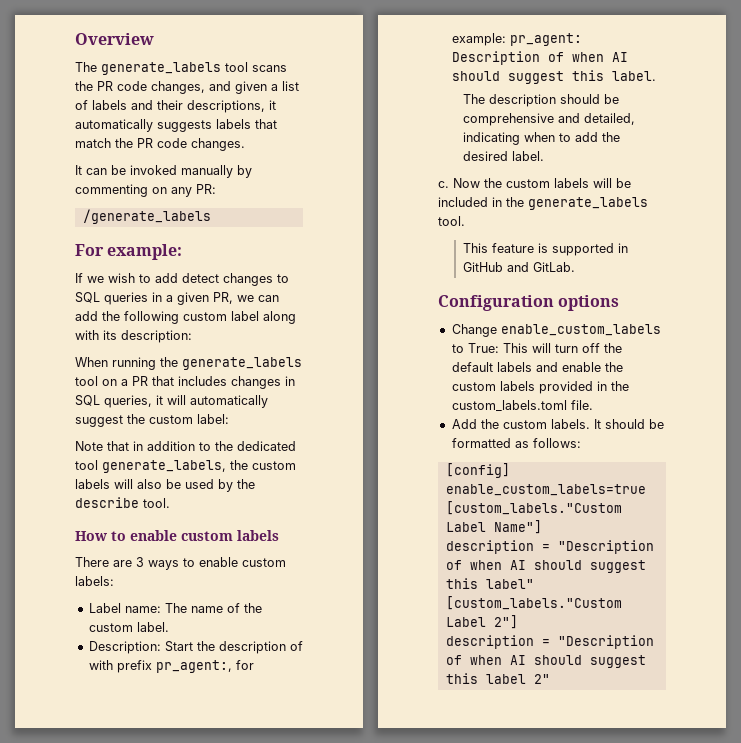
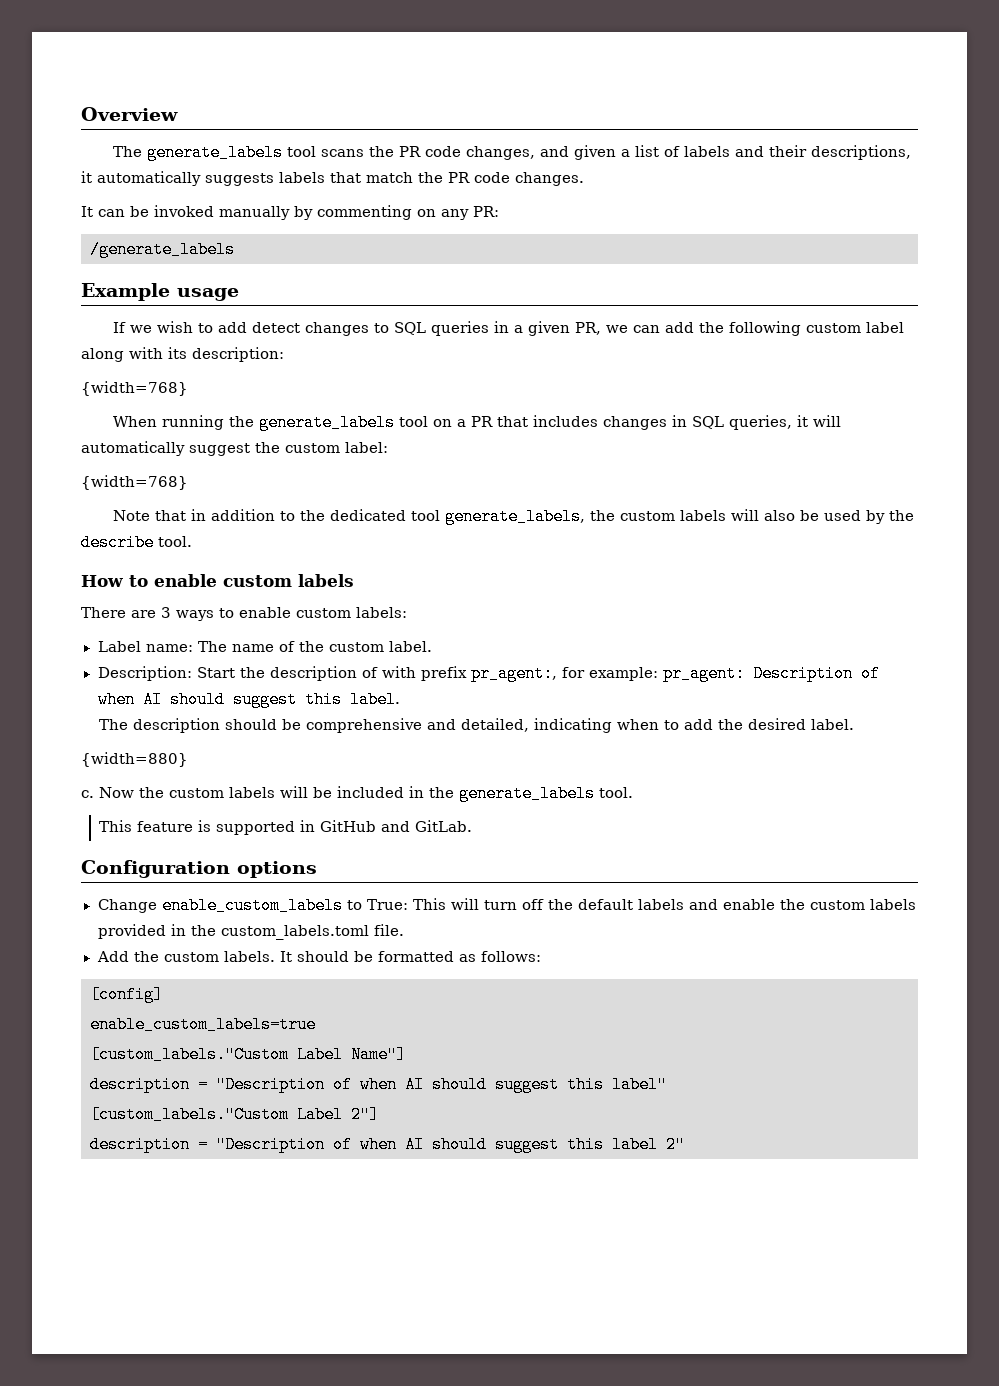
[75,244,183,260] For example: -> [81,283,239,301] Example usage
(192, 336) none -> [81,381,188,396] // {width=768}
(229, 419) none -> [81,475,188,490] // {width=768}
(544, 156) none -> [81,752,188,767] // {width=880}

